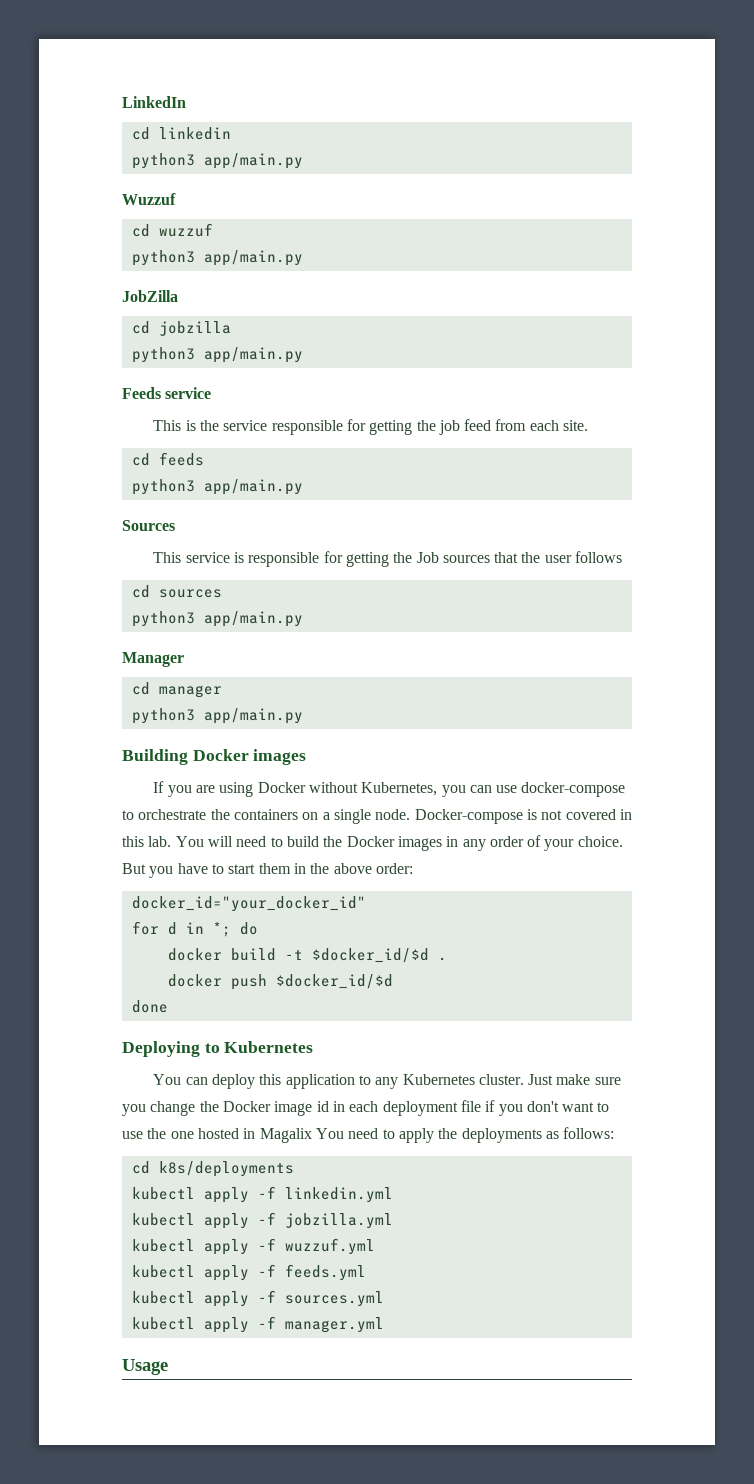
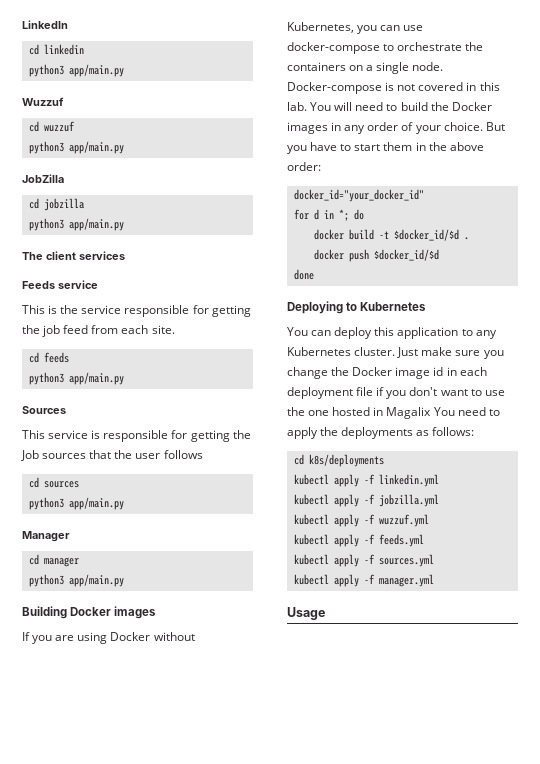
(303, 355) none -> [22,251,125,260] // The client services

